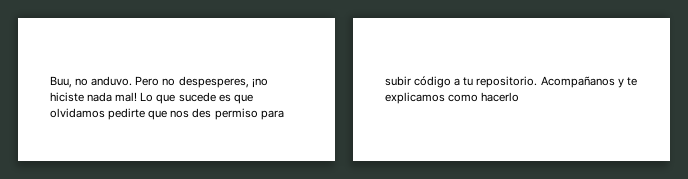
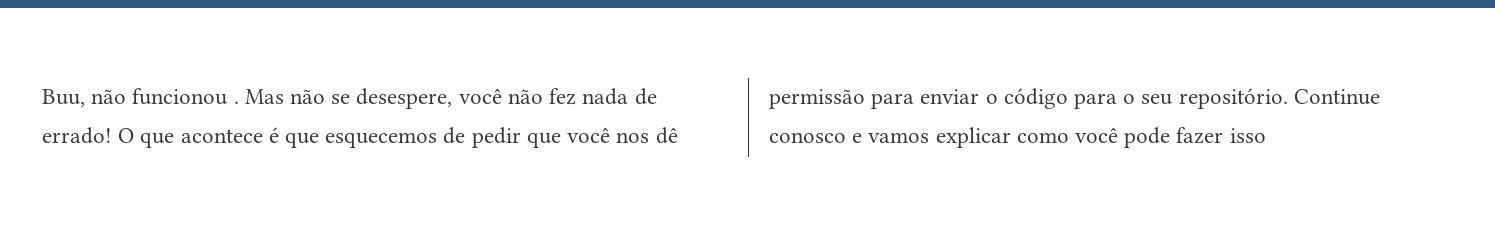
[75,76,268,88] [50,92,253,104] [50,108,284,120] [385,76,637,88] [385,92,520,104] no anduvo. Pero no despesperes, ¡no hiciste nada mal! Lo que sucede es que olvidamos pedirte que nos des permiso para subir código a tu repositorio. Acompañanos y te explicamos como hacerlo -> [91,88,657,109] [42,127,678,148] [769,88,1380,109] [769,127,1266,148] não funcionou . Mas não se desespere, você não fez nada de errado! O que acontece é que esquecemos de pedir que você nos dê permissão para enviar o código para o seu repositório. Continue conosco e vamos explicar como você pode fazer isso

